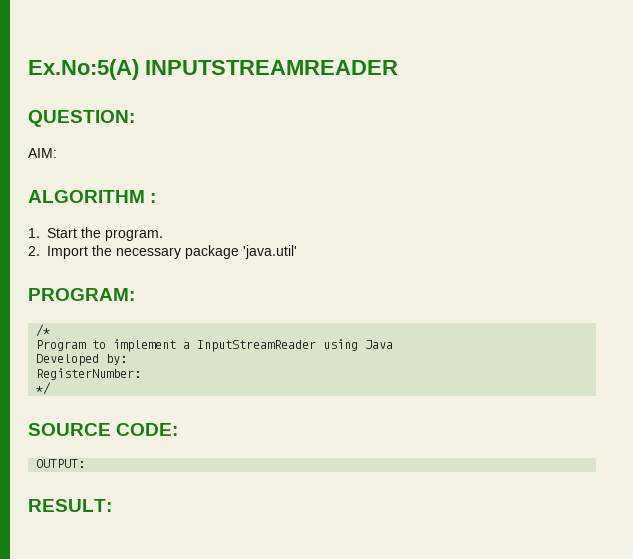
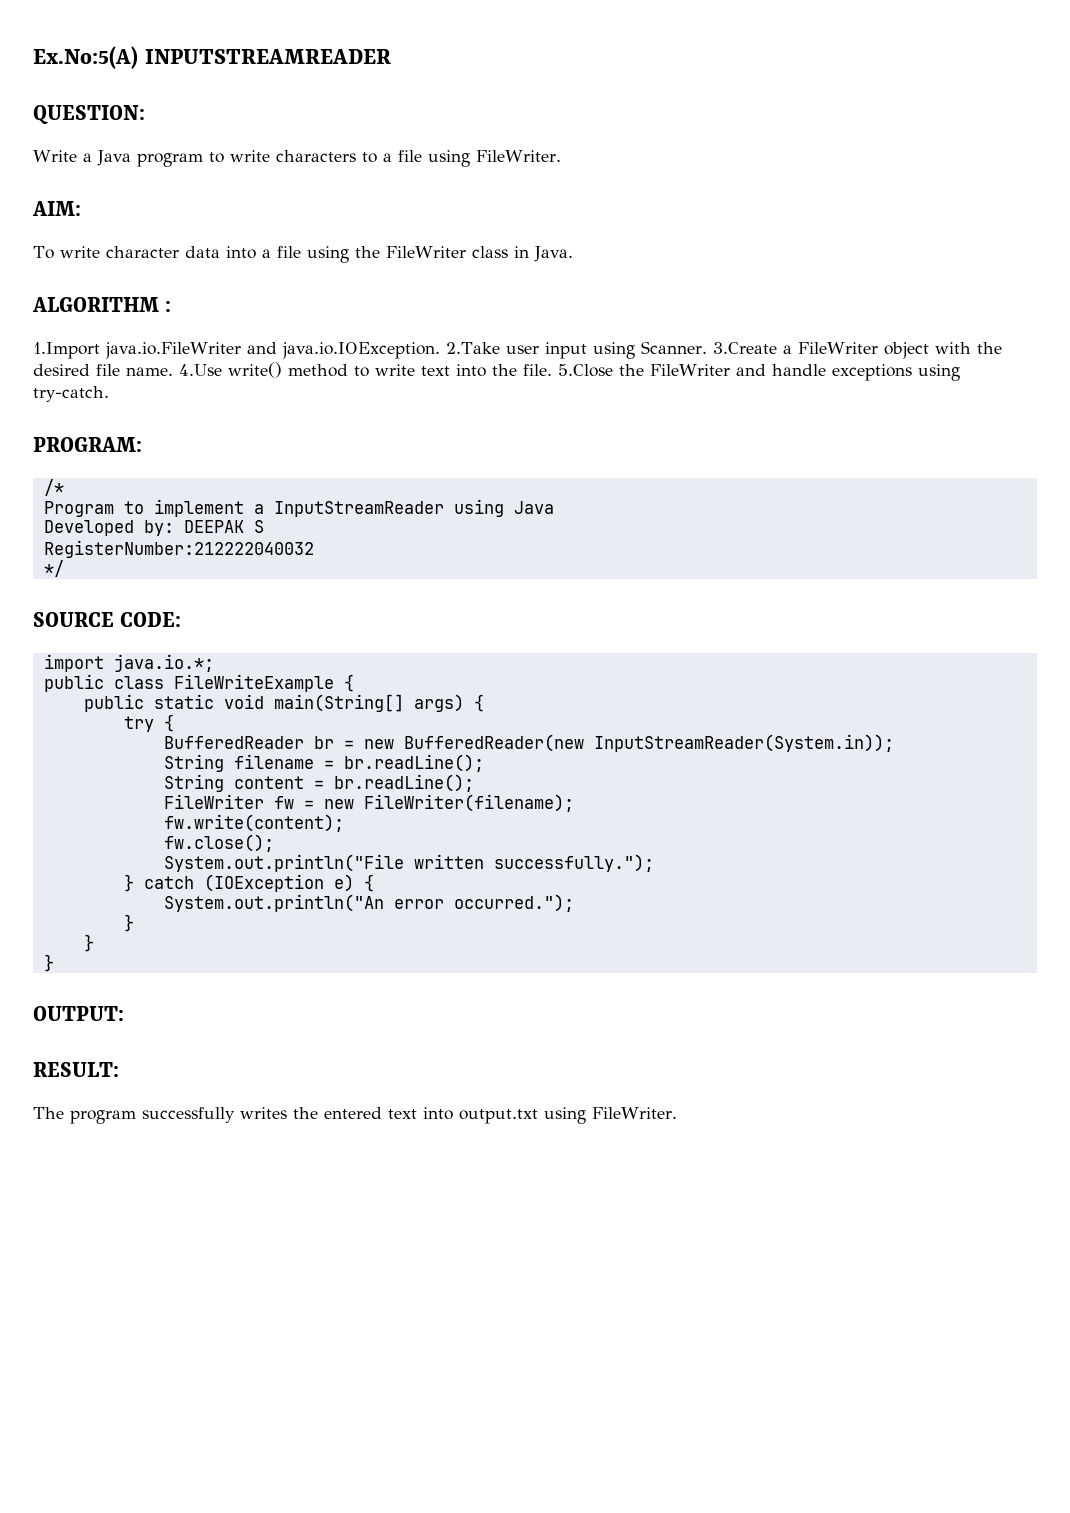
[28,148,57,158] [28,190,157,203] [28,227,164,241] [28,245,298,259] AIM: // ALGORITHM : // 1. Start the program. // 2. Import the necessary package 'java.util' -> [33,150,561,167] [32,201,81,216] [33,246,573,263] [32,297,172,312] [33,341,1002,359] [33,362,960,381] [33,386,109,402] Write a Java program to write characters to a file using FileWriter. // AIM: // To write character data into a file using the FileWriter class in Java. // ALGORITHM : // 1.Import java.io.FileWriter and java.io.IOException. 2.Take user input using Scanner. 3.Create a FileWriter object with the desired file name. 4.Use write() method to write text into the file. 5.Close the FileWriter and handle exceptions using try-catch.
[36,368,142,380] // RegisterNumber: -> [183,520,264,533] [43,540,314,558] DEEPAK S // RegisterNumber:212222040032
[36,459,86,468] [28,499,112,512] OUTPUT: // RESULT: -> [43,654,214,672] [43,674,354,692] [83,694,484,712] [123,714,174,732] [163,734,894,752] [163,754,484,772] [163,774,474,792] [163,794,574,812] [163,814,344,832] [163,834,274,852] [163,854,654,872] [123,874,374,892] [163,894,574,912] [123,914,134,932] [83,934,94,952] [43,954,54,972] [33,1006,124,1021] [33,1062,119,1077] [33,1107,677,1124] import java.io.*; // public class FileWriteExample { // public static void main(String[] args) { // try { // BufferedReader br = new BufferedReader(new InputStreamReader(System.in)); // String filename = br.readLine(); // String content = br.readLine(); // FileWriter fw = new FileWriter(filename); // fw.write(content); // fw.close(); // System.out.println("File written successfully."); // } catch (IOException e) { // System.out.println("An error occurred."); // } // } // } // OUTPUT: // RESULT: // The program successfully writes the entered text into output.txt using FileWriter.

